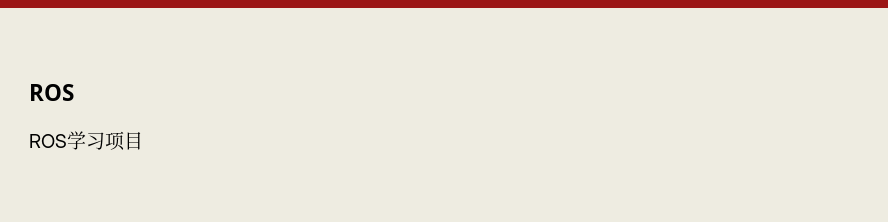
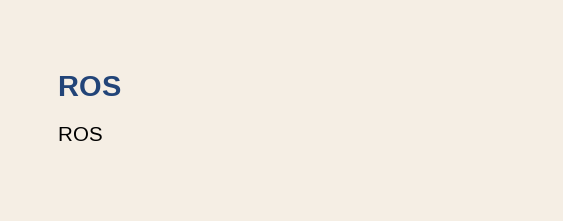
[67,131,143,151] 学习项目 -> (103, 134) none

